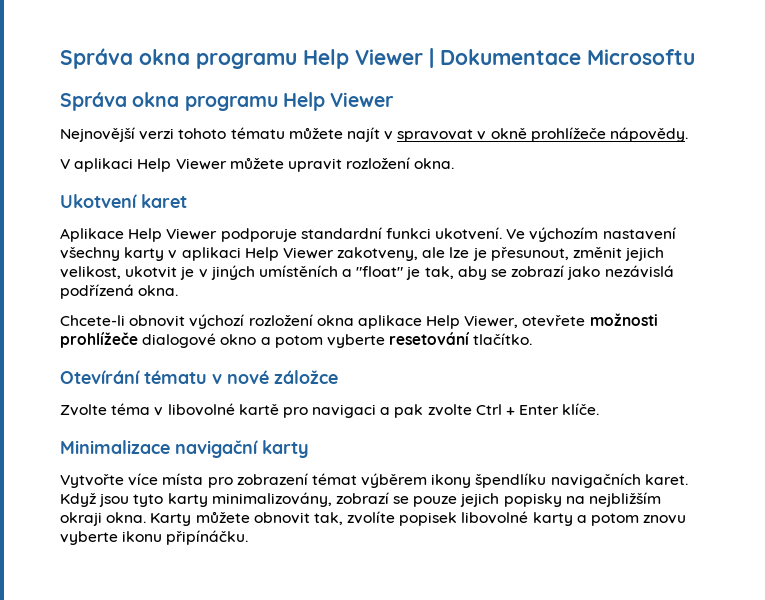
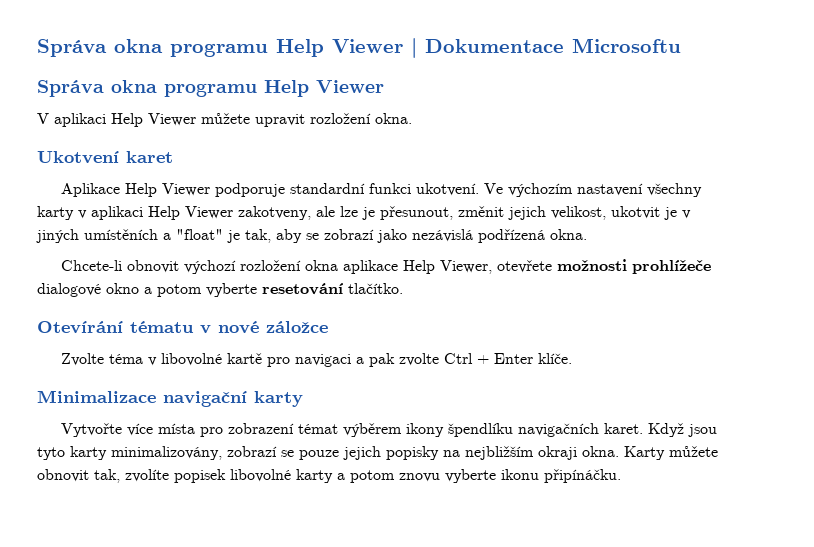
[60,127,689,142] // Nejnovější verzi tohoto tématu můžete najít v spravovat v okně prohlížeče nápovědy. -> (384, 86) none

